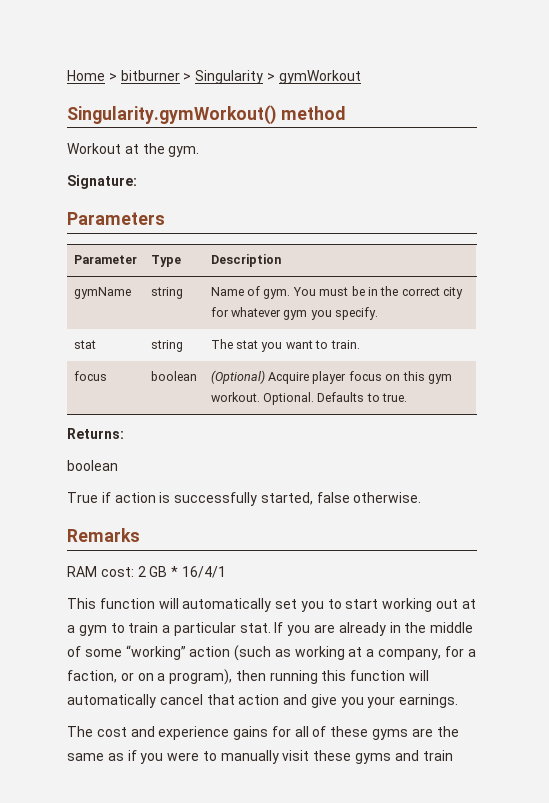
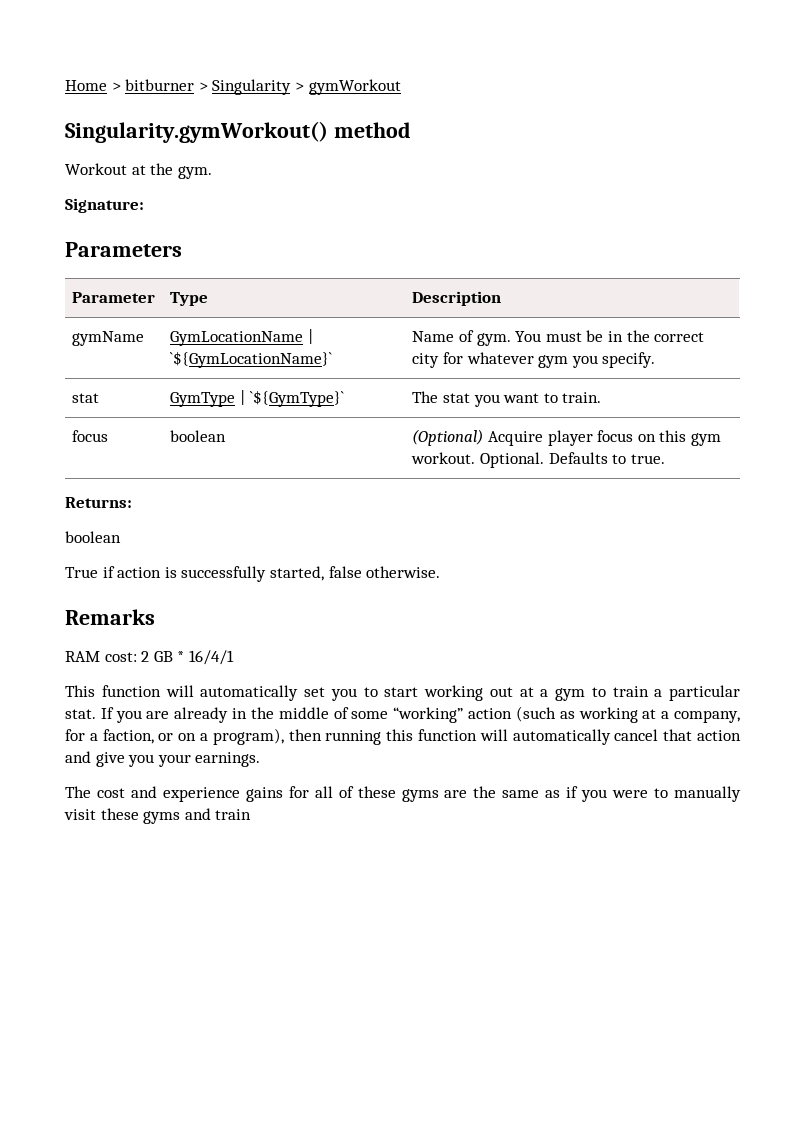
[150,287,183,299] string -> [170,329,314,346] [170,351,333,368] GymLocationName | `${GymLocationName}`
[150,340,183,352] string -> [170,390,344,407] GymType | `${GymType}`

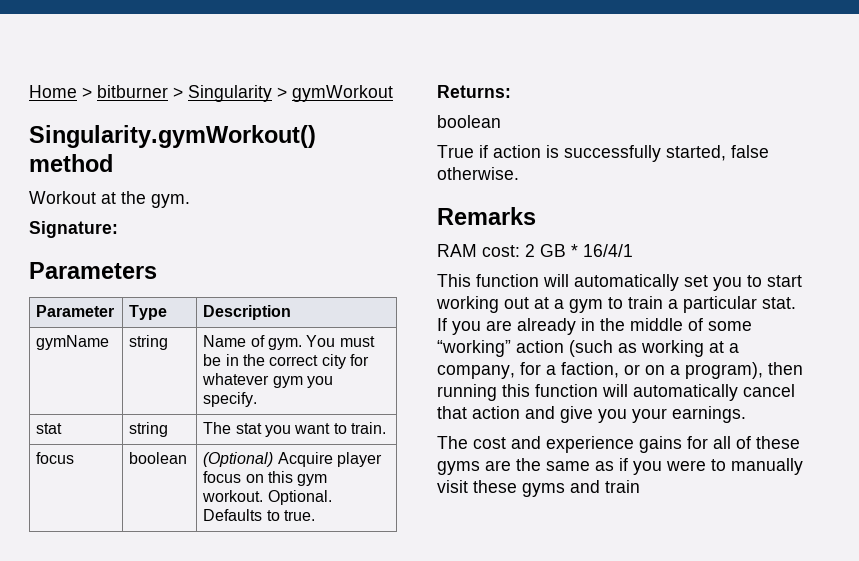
[170,329,314,346] [170,351,333,368] GymLocationName | `${GymLocationName}` -> [129,335,169,350] string
[170,390,344,407] GymType | `${GymType}` -> [129,422,169,437] string

